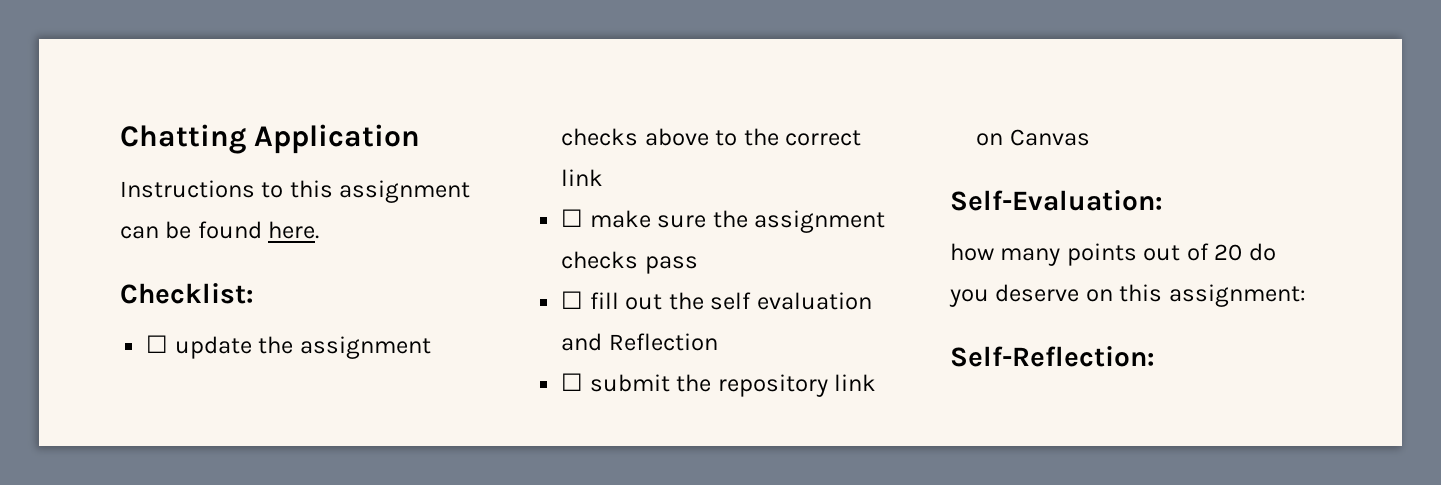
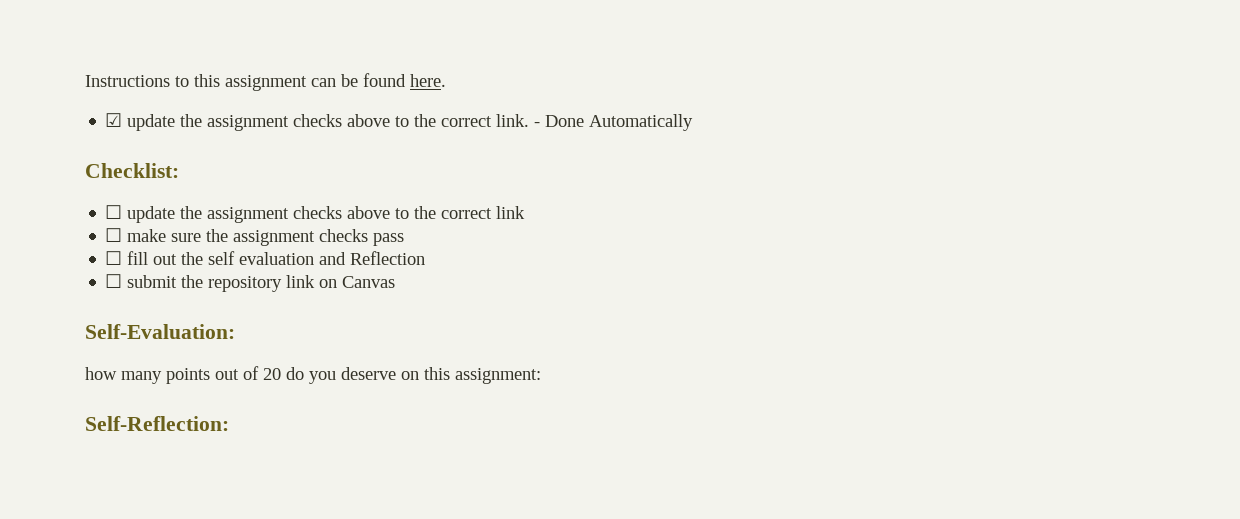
[120,124,421,154] Chatting Application // -> (85, 81) none
(320, 230) none -> [105,113,694,131] // ☑ update the assignment checks above to the correct link. - Done Automatically

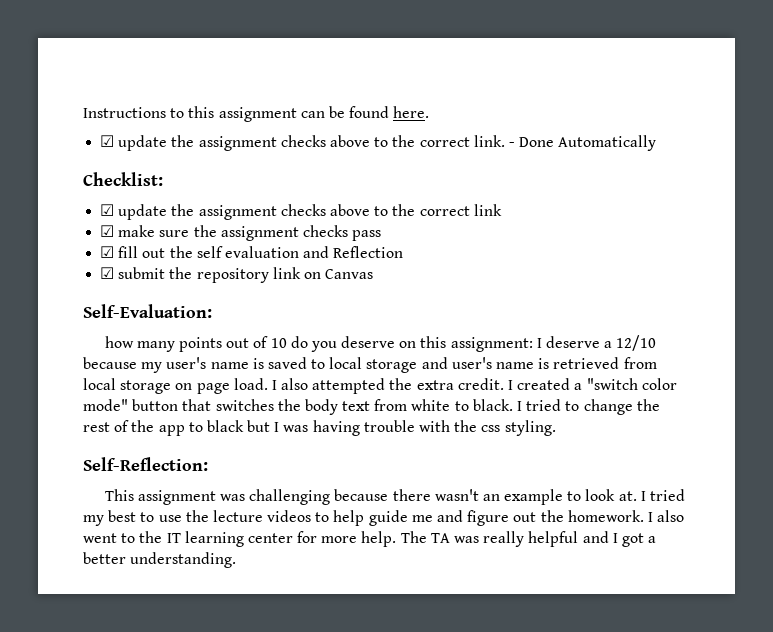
[105,205,123,219] ☐ -> [100,204,115,216] ☑
[105,228,123,242] ☐ -> [100,225,115,237] ☑
[105,251,123,265] ☐ -> [100,246,115,258] ☑
[105,274,123,288] ☐ -> [100,267,115,279] ☑
[263,368,281,380] 20 -> [270,338,287,348] 10
[85,416,229,431] // Self-Reflection: -> [536,335,657,351] [83,357,657,373] [83,378,677,394] [83,399,660,415] [83,420,556,436] [83,457,208,471] [104,489,686,505] [83,510,685,526] [83,531,657,547] [83,552,237,568] I deserve a 12/10 because my user's name is saved to local storage and user's name is retrieved from local storage on page load. I also attempted the extra credit. I created a "switch color mode" button that switches the body text from white to black. I tried to change the rest of the app to black but I was having trouble with the css styling. // Self-Reflection: // This assignment was challenging because there wasn't an example to look at. I tried my best to use the lecture videos to help guide me and figure out the homework. I also went to the IT learning center for more help. The TA was really helpful and I got a better understanding.

